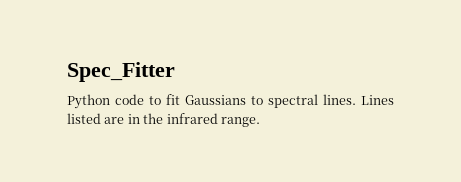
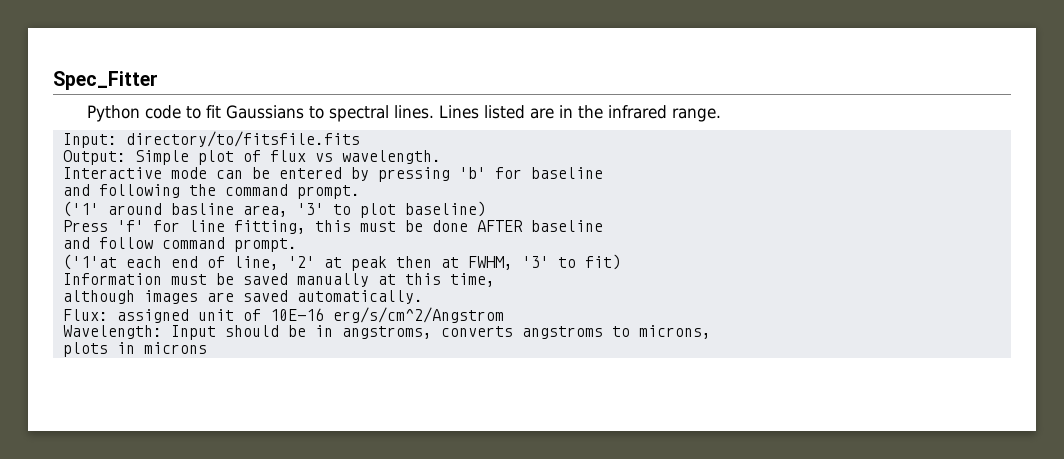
(260, 122) none -> [62,131,360,148] [62,150,441,165] [62,167,603,182] [62,184,360,199] [62,201,486,218] [62,220,603,234] [62,237,297,252] [62,254,621,271] [62,273,495,287] [62,290,423,304] [62,307,504,323] [62,325,711,340] [62,342,207,357] // Input: directory/to/fitsfile.fits // Output: Simple plot of flux vs wavelength. // Interactive mode can be entered by pressing 'b' for baseline // and following the command prompt. // ('1' around basline area, '3' to plot baseline) // Press 'f' for line fitting, this must be done AFTER baseline // and follow command prompt. // ('1'at each end of line, '2' at peak then at FWHM, '3' to fit) // Information must be saved manually at this time, // although images are saved automatically. // Flux: assigned unit of 10E-16 erg/s/cm^2/Angstrom // Wavelength: Input should be in angstroms, converts angstroms to microns, // plots in microns

